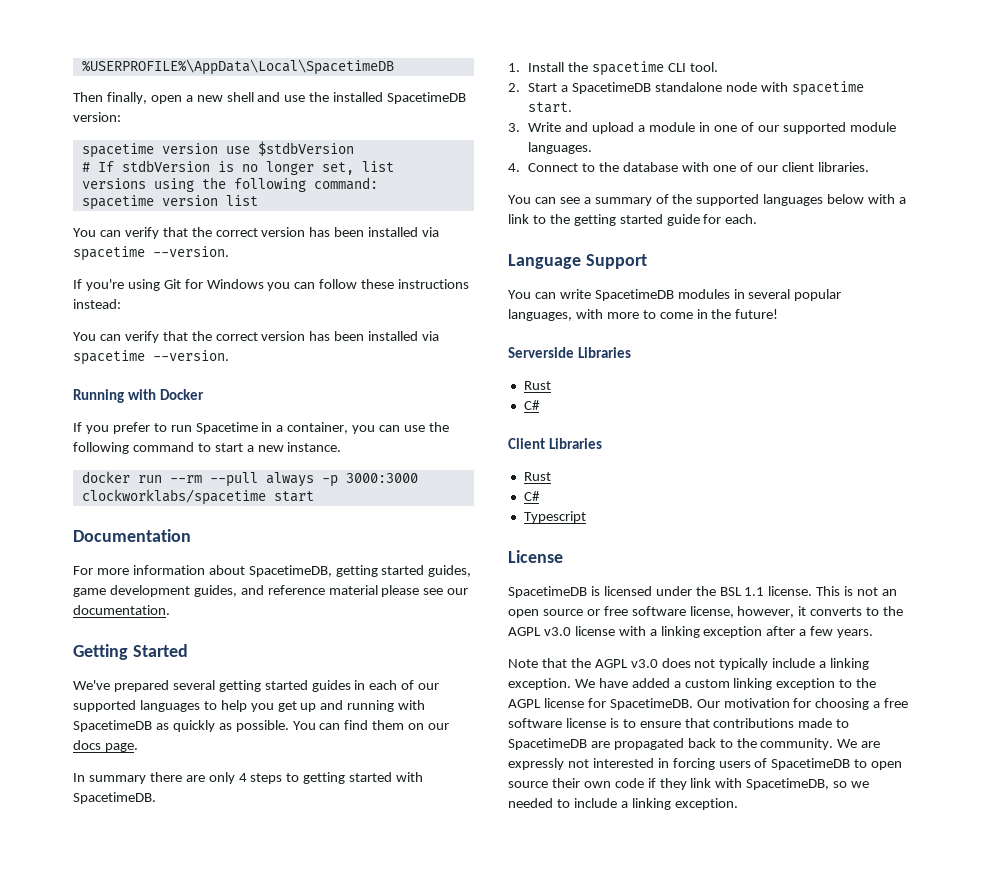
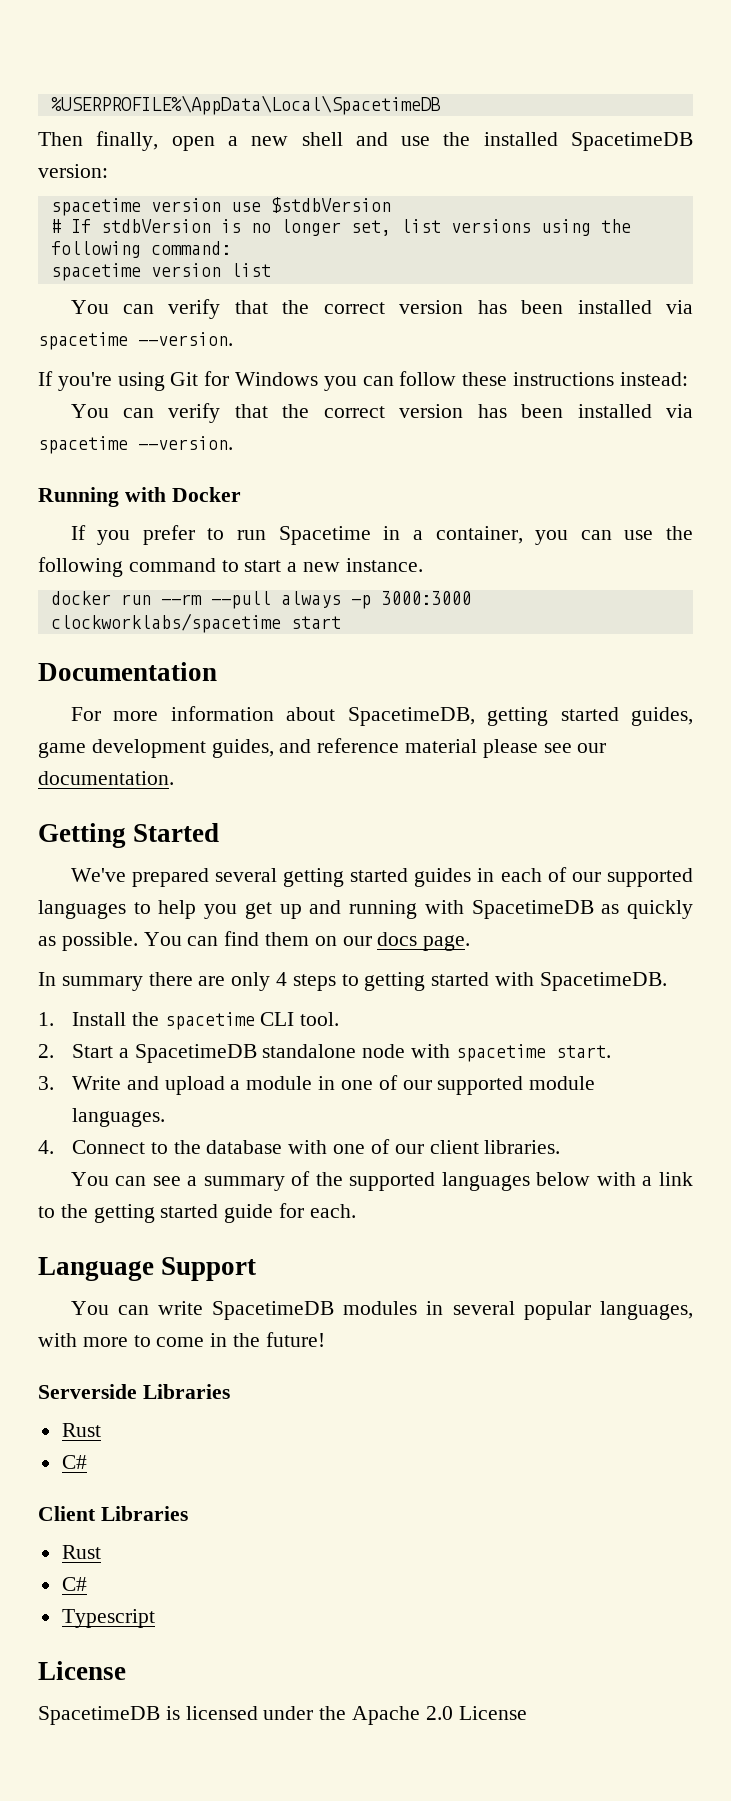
[719,586,898,596] [508,606,904,618] [508,626,874,638] [508,658,870,670] [508,678,877,690] [508,698,909,710] [508,718,850,728] [508,738,881,750] [508,758,903,770] [508,778,870,790] [508,798,738,810] BSL 1.1 license. This is not an open source or free software license, however, it converts to the AGPL v3.0 license with a linking exception after a few years. // Note that the AGPL v3.0 does not typically include a linking exception. We have added a custom linking exception to the AGPL license for SpacetimeDB. Our motivation for choosing a free software license is to ensure that contributions made to SpacetimeDB are propagated back to the community. We are expressly not interested in forcing users of SpacetimeDB to open source their own code if they link with SpacetimeDB, so we needed to include a linking exception. -> [352,1706,527,1725] Apache 2.0 License

